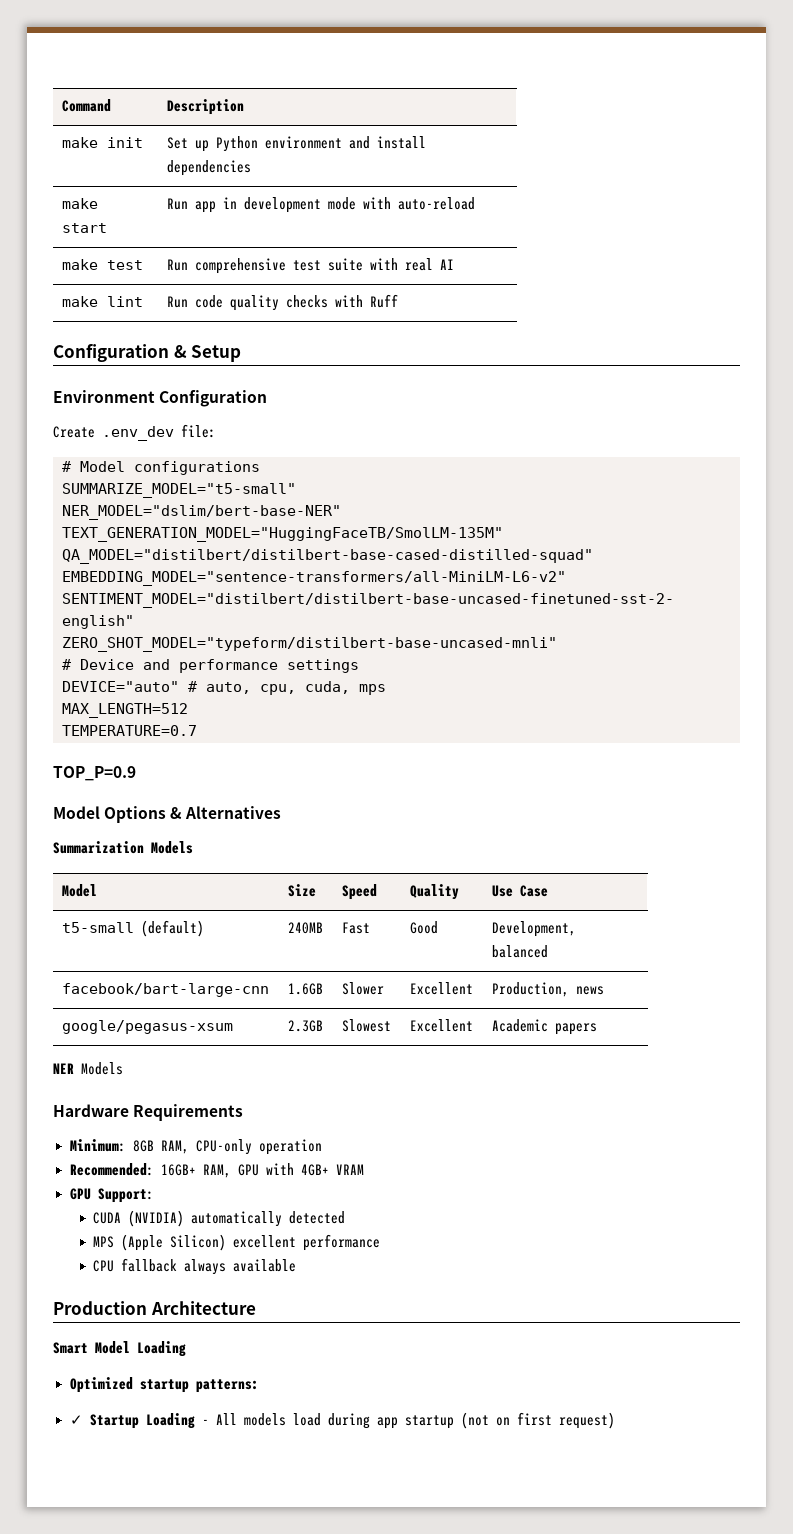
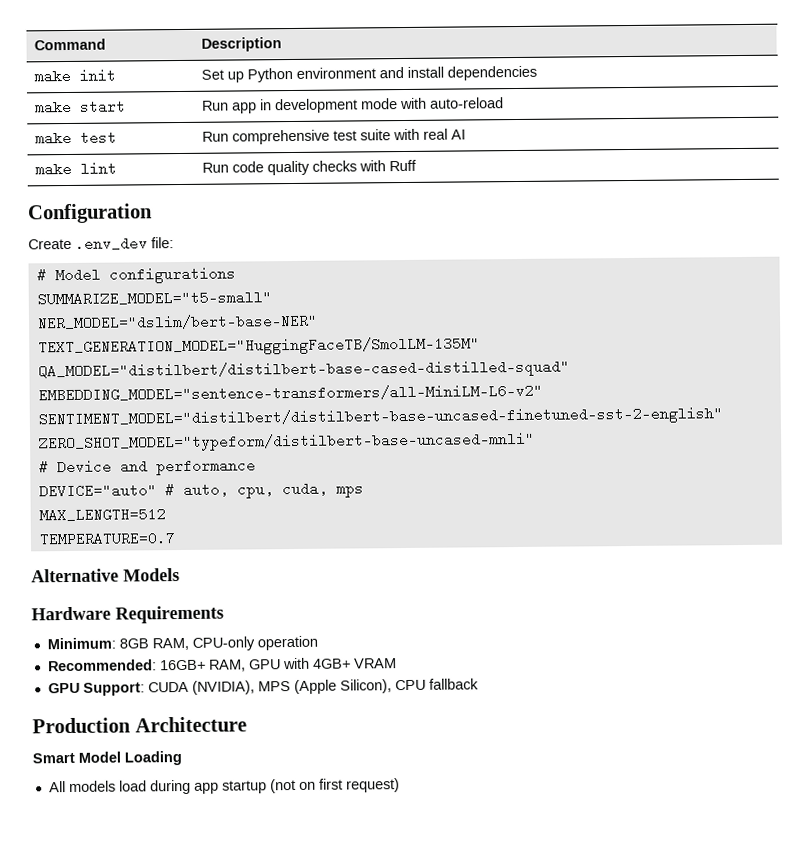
[173,345,242,362] [53,390,268,407] & Setup // Environment Configuration -> (153, 213) none
[287,659,359,673] settings -> (256, 467) none
[53,766,136,781] [53,806,281,823] [53,841,193,854] [62,884,98,897] [288,884,317,897] [342,884,378,900] [410,884,460,900] [492,885,549,897] [62,920,205,937] [288,922,324,934] [342,922,371,934] [410,921,439,934] [492,921,577,937] [492,945,549,958] [62,983,270,997] [288,983,324,995] [342,982,385,995] [410,982,474,995] [492,982,605,997] [62,1020,234,1034] [288,1020,324,1032] [342,1019,392,1032] [410,1019,474,1032] [492,1019,598,1035] [53,1063,74,1074] TOP_P=0.9 // Model Options & Alternatives // Summarization Models // Model | Size | Speed | Quality | Use Case // t5-small (default) | 240MB | Fast | Good | Development, balanced // facebook/bart-large-cnn | 1.6GB | Slower | Excellent | Production, news // google/pegasus-xsum | 2.3GB | Slowest | Excellent | Academic papers // NER -> [31,568,119,583] Alternative
[93,1210,346,1227] [93,1234,381,1251] // CUDA (NVIDIA) automatically detected // MPS (Apple Silicon) excellent performance // -> [147,679,392,695] CUDA (NVIDIA), MPS (Apple Silicon),
[184,1259,297,1275] always available -> (479, 684) none
[69,1377,259,1393] [69,1413,209,1429] Optimized startup patterns: // ✓ Startup Loading - -> (182, 758) none

